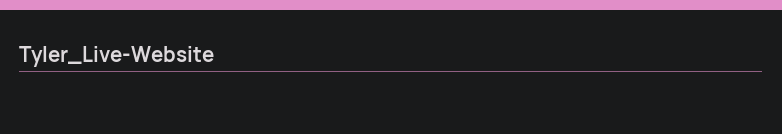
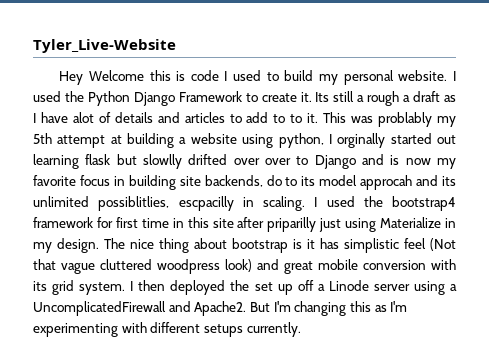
(214, 56) none -> [59,70,456,85] [33,91,457,106] [33,112,457,127] [33,133,457,148] [33,154,456,169] [33,175,457,190] [33,196,456,211] [33,217,456,232] [33,238,456,253] [33,259,456,274] [33,280,457,295] [33,301,408,316] [33,322,301,337] // Hey Welcome this is code I used to build my personal website. I used the Python Django Framework to create it. Its still a rough a draft as I have alot of details and articles to add to to it. This was problably my 5th attempt at building a website using python, I orginally started out learning flask but slowlly drifted over over to Django and is now my favorite focus in building site backends, do to its model approcah and its unlimited possiblitlies, escpacilly in scaling. I used the bootstrap4 framework for first time in this site after priparilly just using Materialize in my design. The nice thing about bootstrap is it has simplistic feel (Not that vague cluttered woodpress look) and great mobile conversion with its grid system. I then deployed the set up off a Linode server using a UncomplicatedFirewall and Apache2. But I'm changing this as I'm experimenting with different setups currently.

